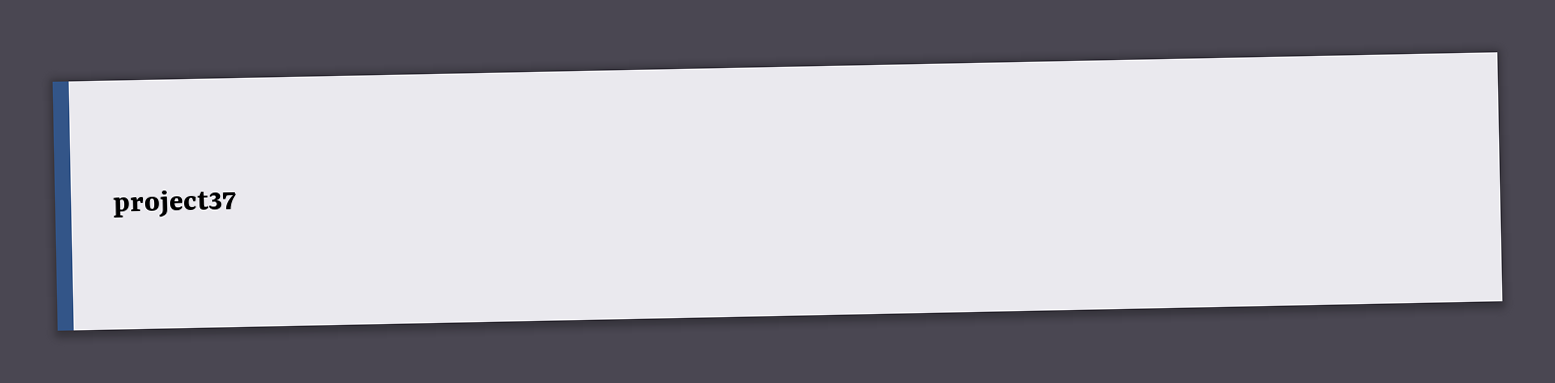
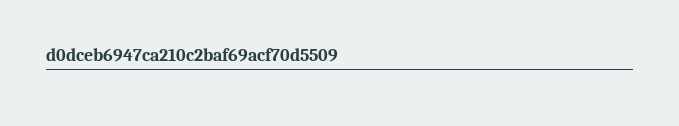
[112,189,237,219] project37 -> [46,48,338,62] d0dceb6947ca210c2baf69acf70d5509

